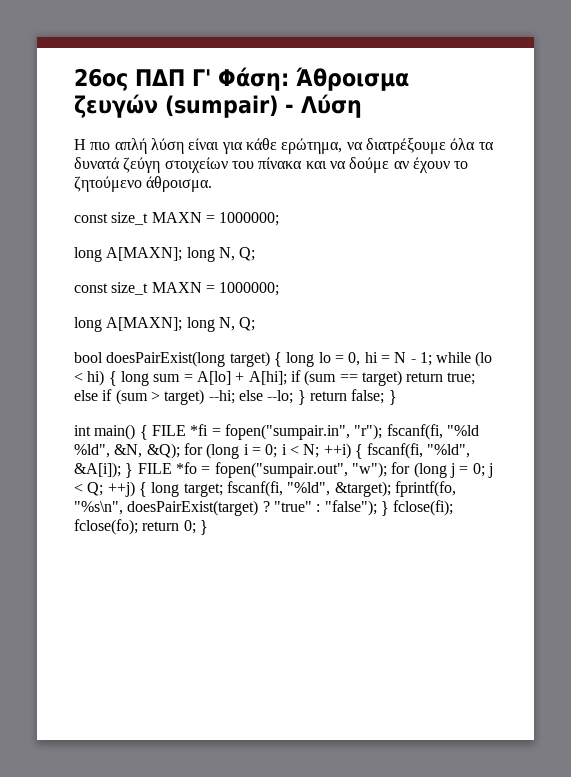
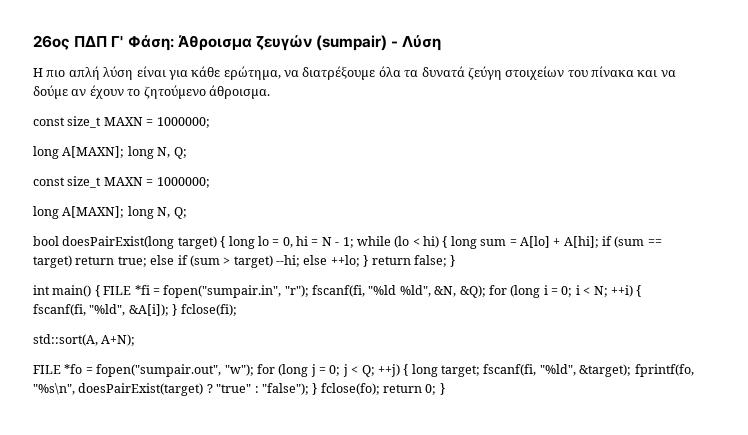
[267,390,294,404] --lo; -> [330,255,360,267] ++lo;
(134, 470) none -> [180,304,237,316] [33,334,136,346] fclose(fi); // std::sort(A, A+N); //
[393,500,454,516] fclose(fi); -> (318, 389) none

